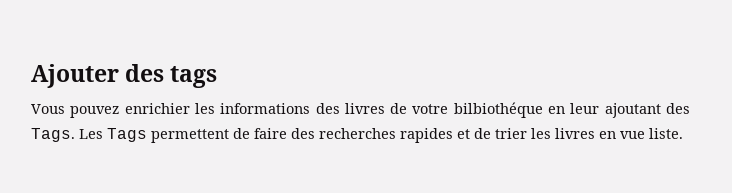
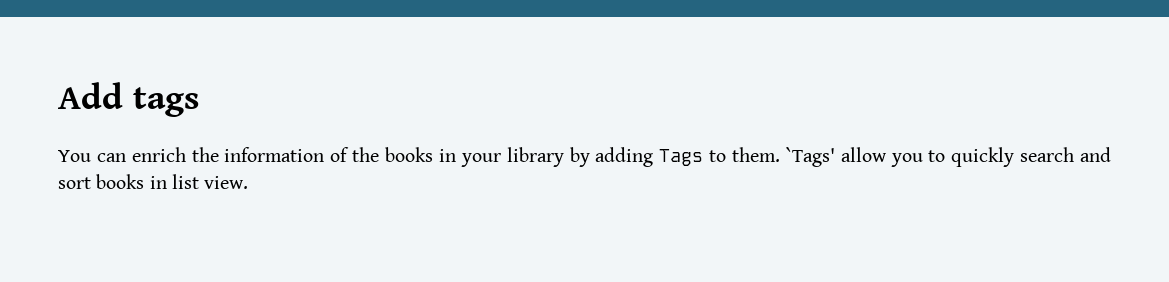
[31,64,165,88] Ajouter des -> [58,82,123,109] Add
[31,102,690,118] [31,128,683,143] Vous pouvez enrichier les informations des livres de votre bilbiothéque en leur ajoutant des Tags. Les Tags permettent de faire des recherches rapides et de trier les livres en vue liste. -> [58,147,1112,167] [58,174,249,189] You can enrich the information of the books in your library by adding Tags to them. `Tags' allow you to quickly search and sort books in list view.

